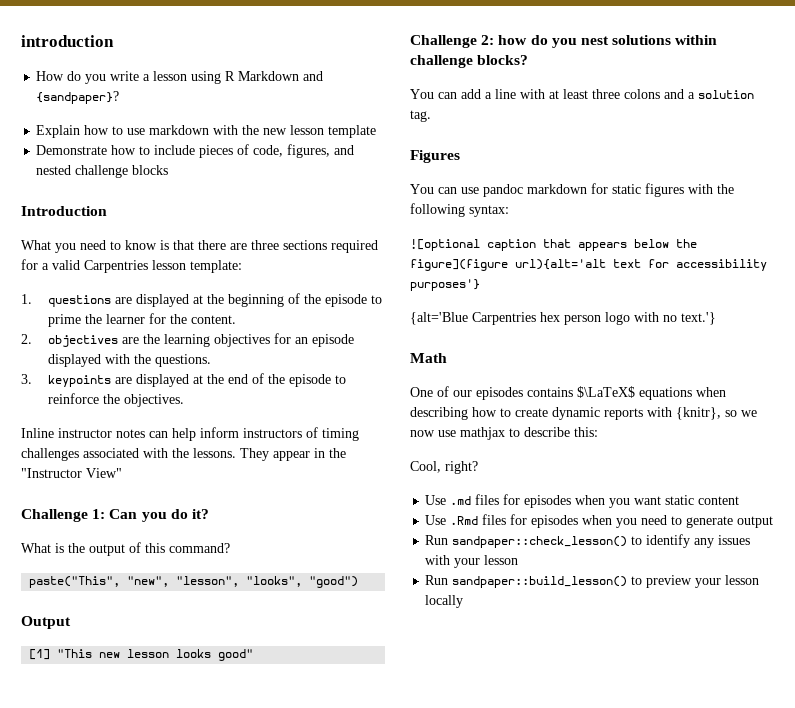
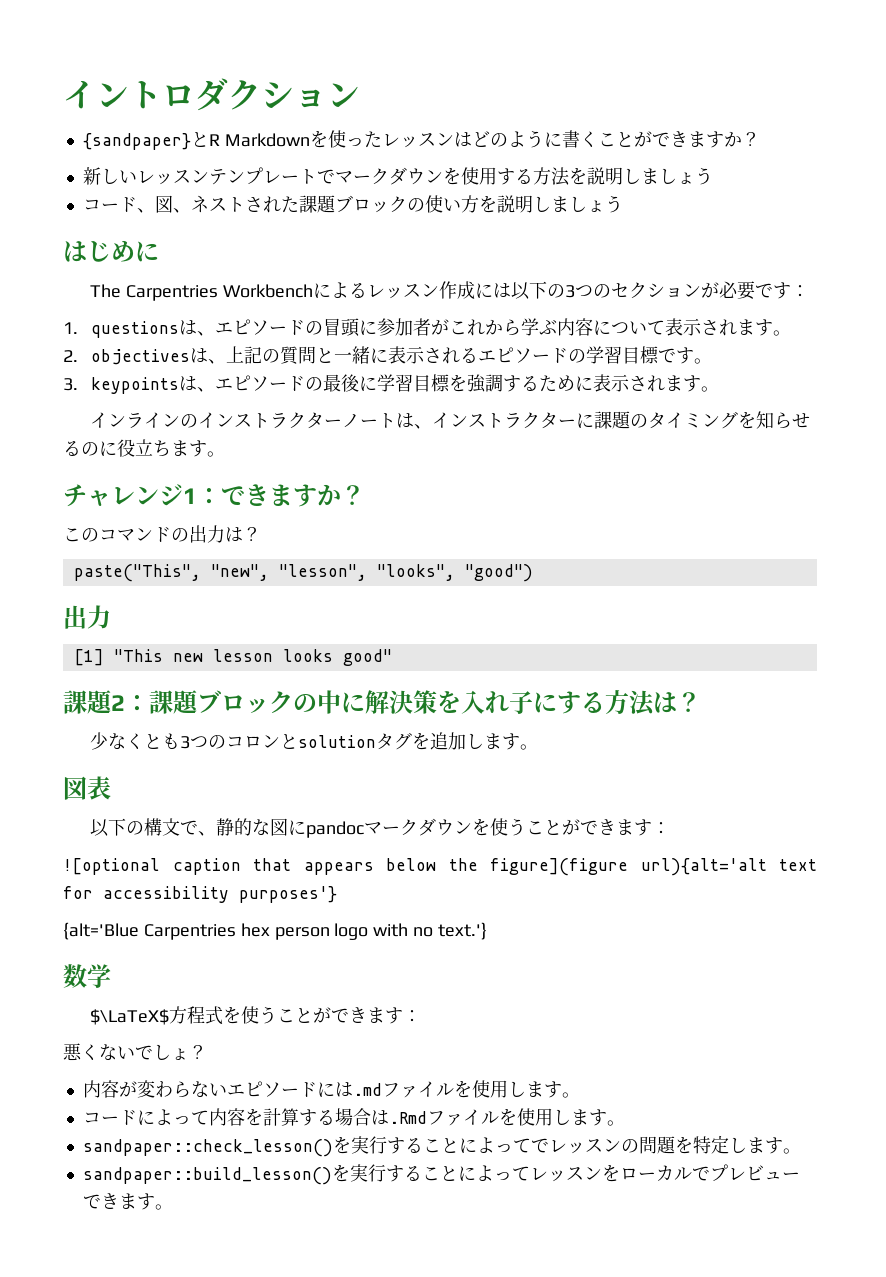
[21,35,114,47] [36,71,324,84] [36,91,120,104] [36,125,377,138] [36,144,355,158] [36,165,169,178] [21,206,107,216] [21,240,378,253] [21,259,242,273] [21,293,382,307] [47,313,236,327] [21,333,354,347] [47,354,211,367] [21,373,346,387] [47,393,184,407] [21,427,359,441] [21,448,346,461] [21,468,122,478] [21,509,209,522] [21,542,230,556] introduction // How do you write a lesson using R Markdown and {sandpaper}? // Explain how to use markdown with the new lesson template // Demonstrate how to include pieces of code, figures, and nested challenge blocks // Introduction // What you need to know is that there are three sections required for a valid Carpentries lesson template: // 1. questions are displayed at the beginning of the episode to prime the learner for the content. // 2. objectives are the learning objectives for an episode displayed with the questions. // 3. keypoints are displayed at the end of the episode to reinforce the objectives. // Inline instructor notes can help inform instructors of timing challenges associated with the lessons. They appear in the "Instructor View" // Challenge 1: Can you do it? // What is the output of this command? -> [63,78,360,111] [82,130,760,150] [82,167,713,186] [82,195,623,213] [63,240,159,262] [90,281,810,301] [63,318,792,338] [63,346,713,365] [63,374,720,394] [90,411,811,429] [63,439,225,457] [63,484,365,507] [63,525,261,543] イントロダクション // {sandpaper}とR Markdownを使ったレッスンはどのように書くことができますか？ // 新しいレッスンテンプレートでマークダウンを使用する方法を説明しましょう // コード、図、ネストされた課題ブロックの使い方を説明しましょう // はじめに // The Carpentries Workbenchによるレッスン作成には以下の3つのセクションが必要です： // 1. questionsは、エピソードの冒頭に参加者がこれから学ぶ内容について表示されます。 // 2. objectivesは、上記の質問と一緒に表示されるエピソードの学習目標です。 // 3. keypointsは、エピソードの最後に学習目標を強調するために表示されます。 // インラインのインストラクターノートは、インストラクターに課題のタイミングを知らせるのに役立ちます。 // チャレンジ1：できますか？ // このコマンドの出力は？
[21,616,71,629] Output -> [63,605,111,629] 出力
[410,35,718,48] [410,55,529,68] [410,89,754,99] [410,110,431,122] [410,150,460,163] [410,183,734,197] [410,203,509,217] Challenge 2: how do you nest solutions within challenge blocks? // You can add a line with at least three colons and a solution tag. // Figures // You can use pandoc markdown for static figures with the following syntax: -> [63,690,701,716] [90,732,539,750] [63,776,111,800] [90,818,671,838] 課題2：課題ブロックの中に解決策を入れ子にする方法は？ // 少なくとも3つのコロンとsolutionタグを追加します。 // 図表 // 以下の構文で、静的な図にpandocマークダウンを使うことができます：
[410,353,447,363] [410,386,726,400] [410,407,757,420] [410,427,598,440] [410,461,478,474] [425,494,740,508] [425,514,774,528] [425,534,751,548] [425,555,519,568] [425,575,760,588] [425,595,464,608] Math // One of our episodes contains $\LaTeX$ equations when describing how to create dynamic reports with {knitr}, so we now use mathjax to describe this: // Cool, right? // Use .md files for episodes when you want static content // Use .Rmd files for episodes when you need to generate output // Run sandpaper::check_lesson() to identify any issues with your lesson // Run sandpaper::build_lesson() to preview your lesson locally -> [63,964,111,988] [90,1006,422,1025] [63,1043,207,1061] [82,1080,580,1098] [82,1108,625,1126] [82,1135,801,1157] [82,1164,800,1185] [82,1193,173,1210] 数学 // $\LaTeX$方程式を使うことができます： // 悪くないでしょ？ // 内容が変わらないエピソードには.mdファイルを使用します。 // コードによって内容を計算する場合は.Rmdファイルを使用します。 // sandpaper::check_lesson()を実行することによってでレッスンの問題を特定します。 // sandpaper::build_lesson()を実行することによってレッスンをローカルでプレビューできます。

